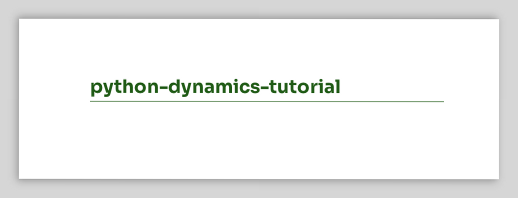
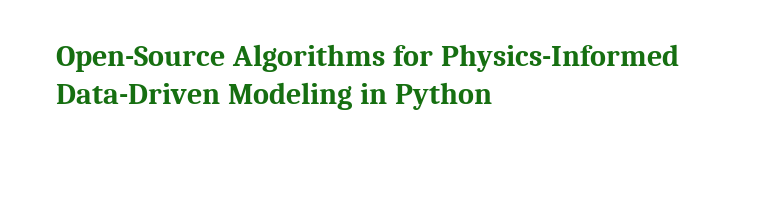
[90,77,342,99] python-dynamics-tutorial -> [56,44,679,72] [56,82,492,110] Open-Source Algorithms for Physics-Informed Data-Driven Modeling in Python

